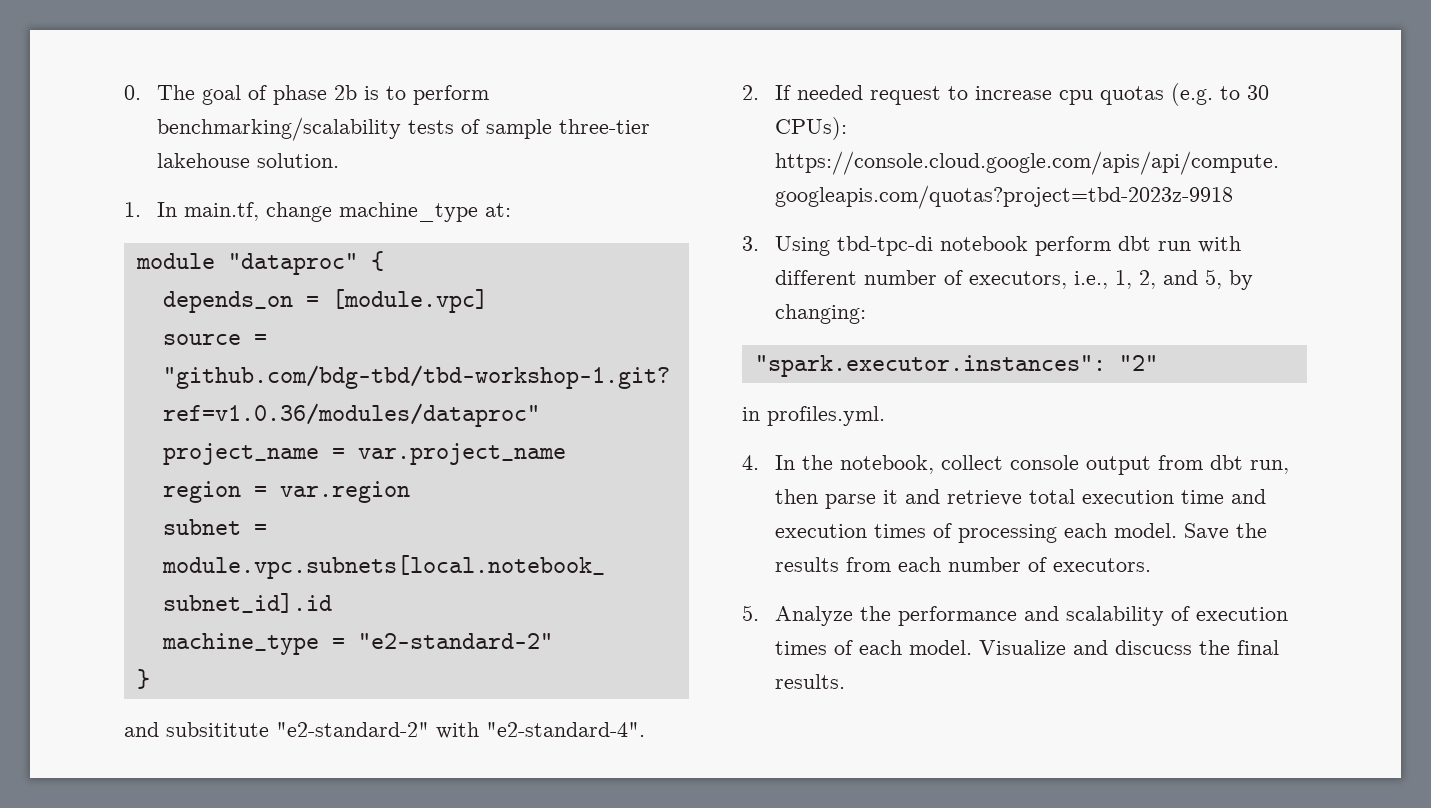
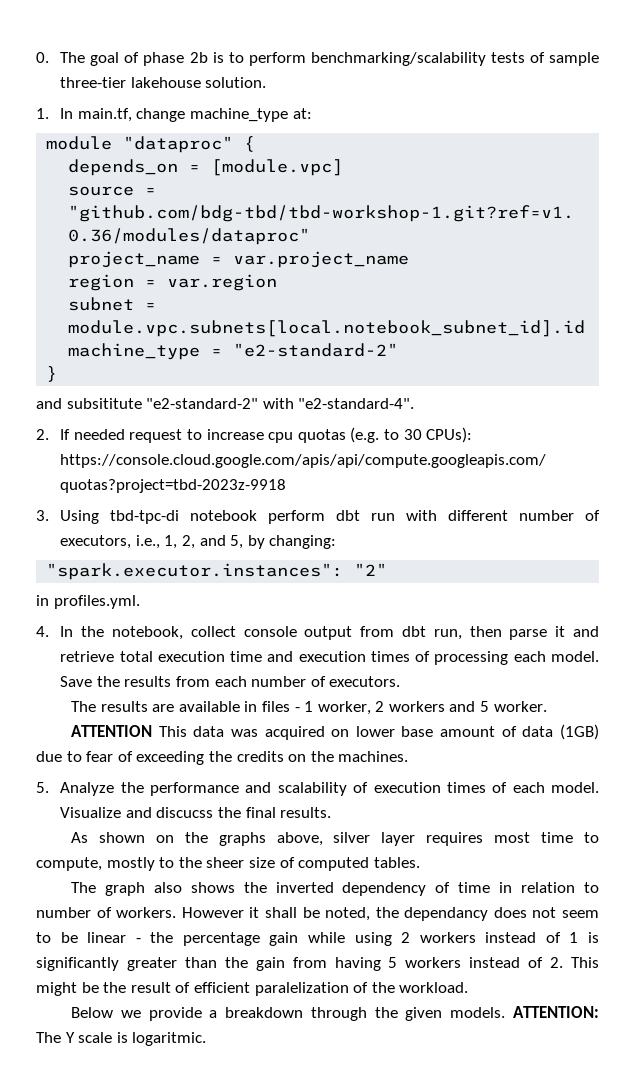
(1152, 565) none -> [70,701,547,715] [70,724,599,740] [36,751,409,765] // The results are available in files - 1 worker, 2 workers and 5 worker. // ATTENTION This data was acquired on lower base amount of data (1GB) due to fear of exceeding the credits on the machines.
(846, 681) none -> [70,832,599,846] [36,857,420,871] [70,882,600,896] [36,907,599,921] [36,932,599,946] [36,957,599,971] [36,982,469,996] [70,1006,599,1021] [36,1032,207,1046] // As shown on the graphs above, silver layer requires most time to compute, mostly to the sheer size of computed tables. // The graph also shows the inverted dependency of time in relation to number of workers. However it shall be noted, the dependancy does not seem to be linear - the percentage gain while using 2 workers instead of 1 is significantly greater than the gain from having 5 workers instead of 2. This might be the result of efficient paralelization of the workload. // Below we provide a breakdown through the given models. ATTENTION: The Y scale is logaritmic.

